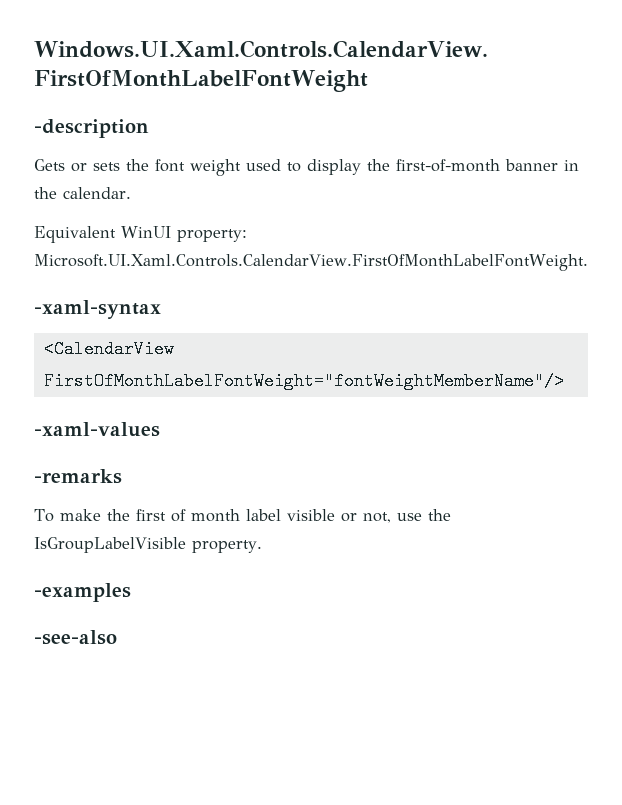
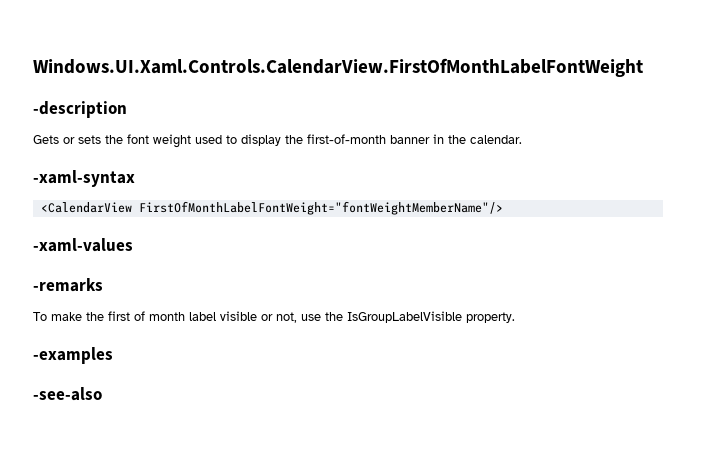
[34,226,247,243] [34,254,588,271] // Equivalent WinUI property: Microsoft.UI.Xaml.Controls.CalendarView.FirstOfMonthLabelFontWeight. -> (522, 139) none

